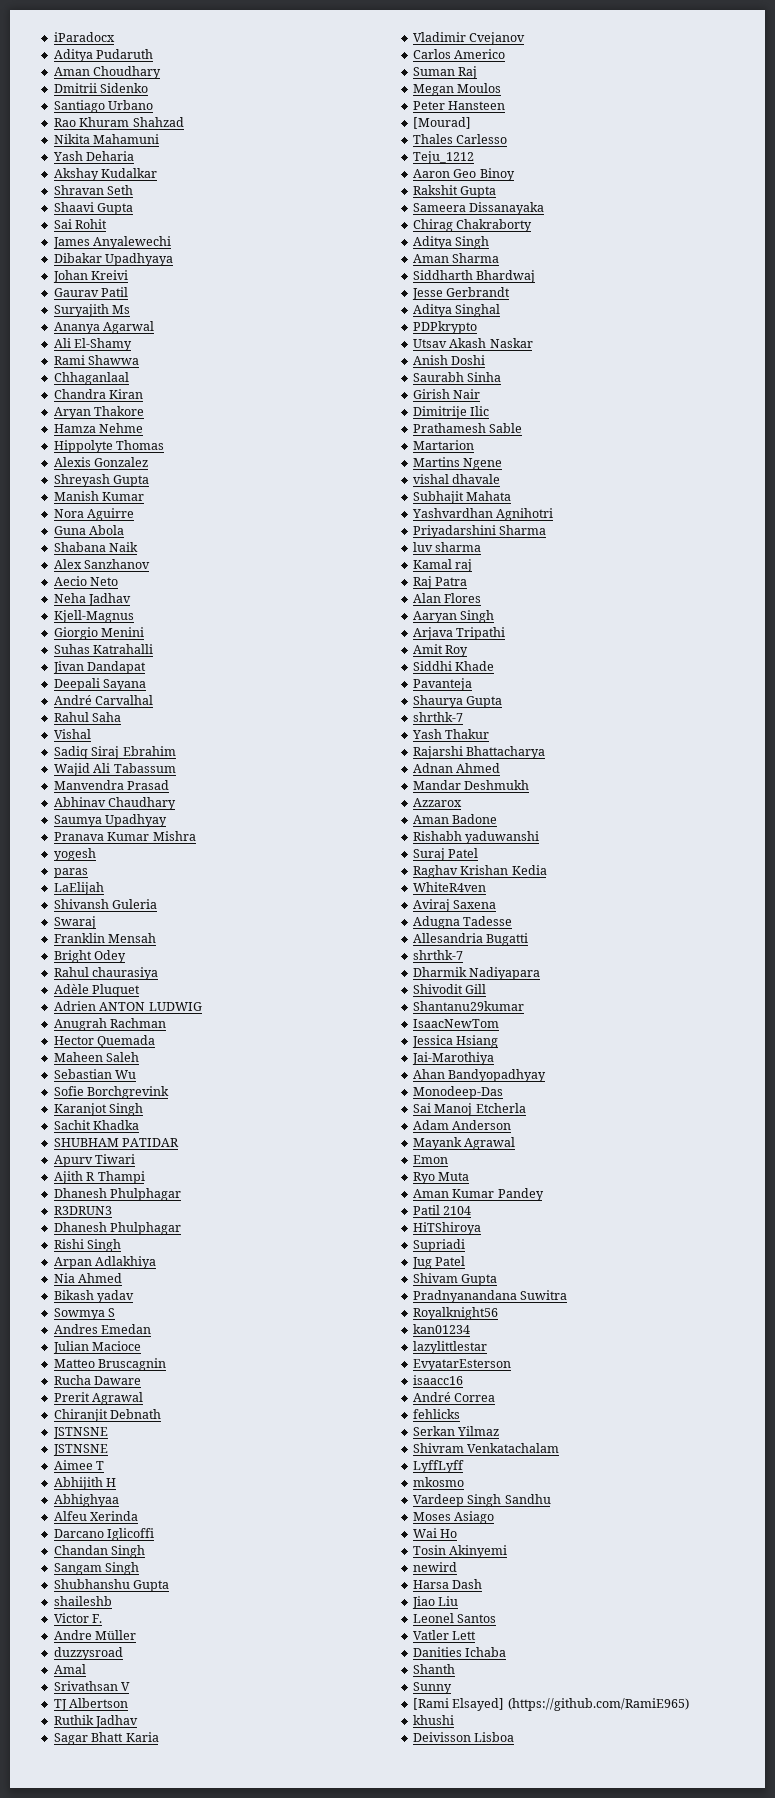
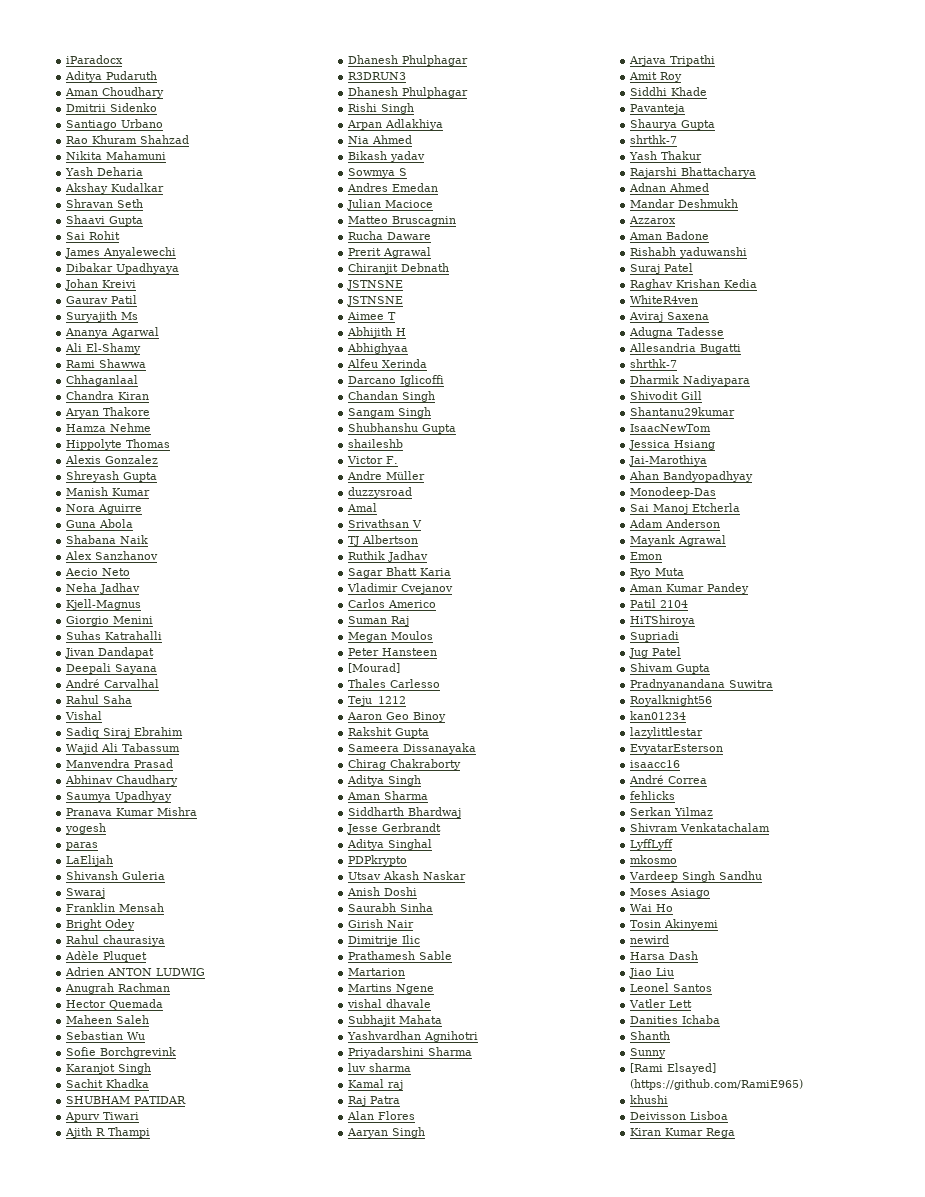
(515, 1737) none -> [630,1128,736,1138] // Kiran Kumar Rega

